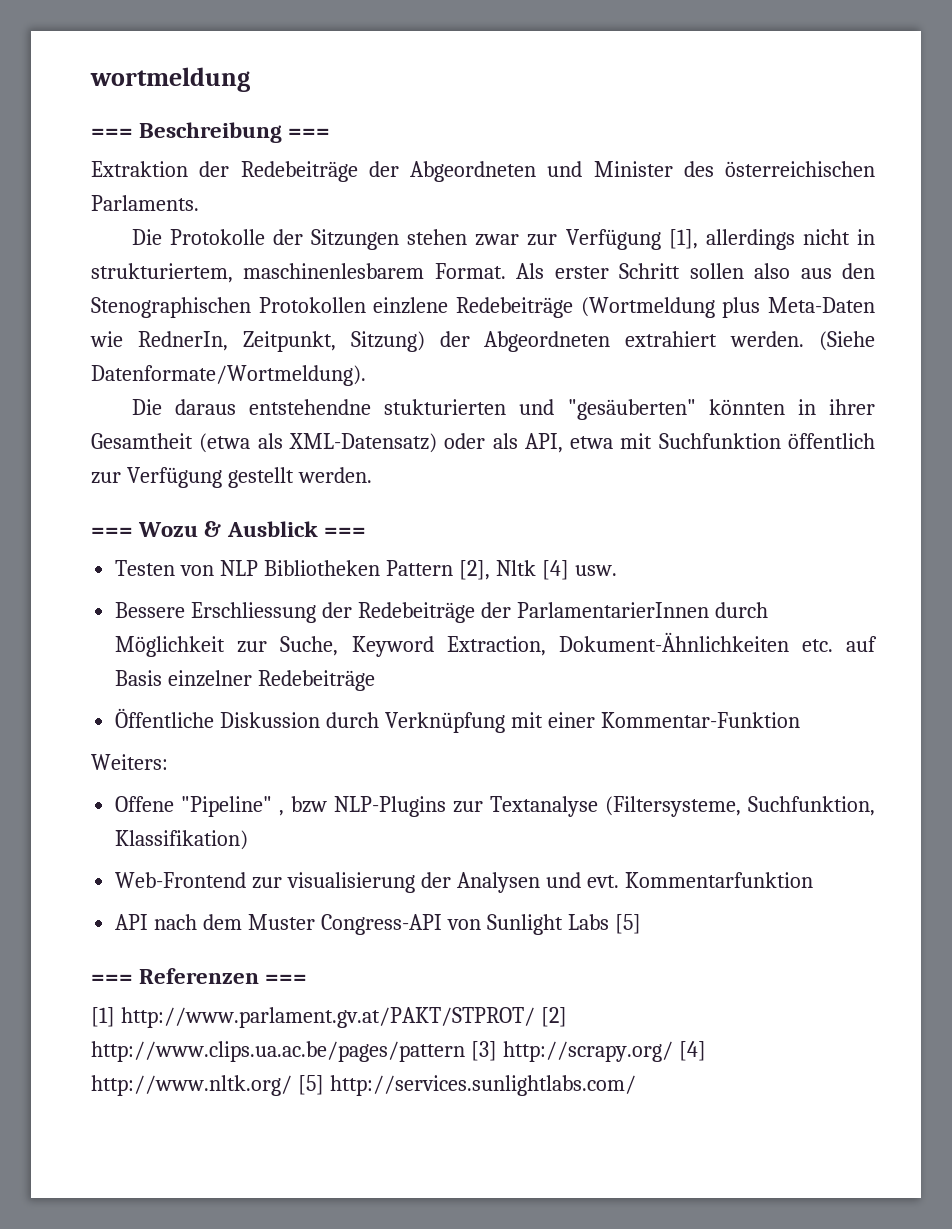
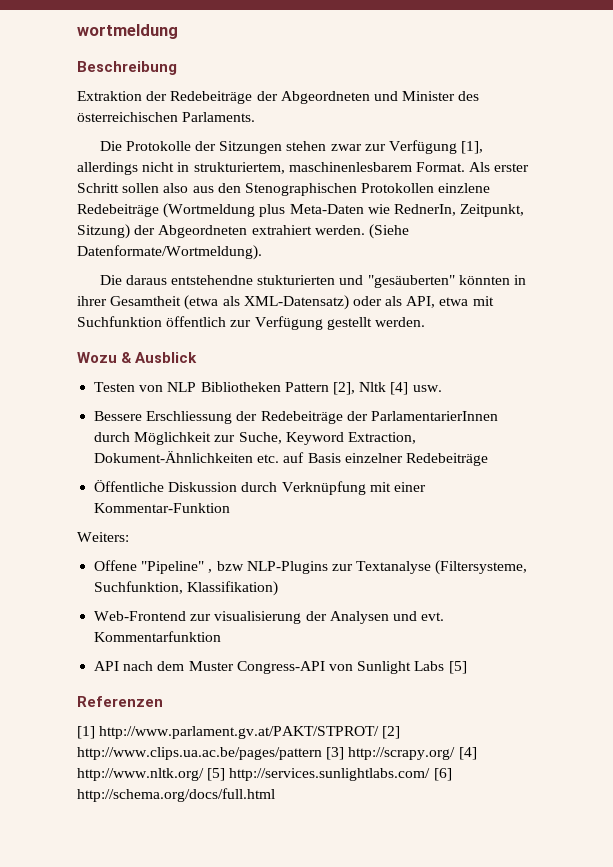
[91,128,133,138] === -> (178, 31) none
[288,128,331,138] === -> (177, 68) none
[91,527,133,537] === -> (425, 322) none
[323,527,366,537] === -> (198, 357) none
[91,974,133,984] === -> (467, 667) none
[265,974,308,984] === -> (163, 701) none
(636, 1085) none -> [433,768,452,781] [77,788,275,802] [6] http://schema.org/docs/full.html

